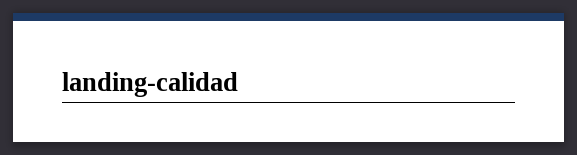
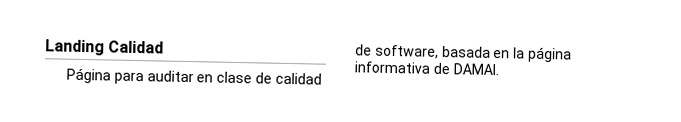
[62,72,238,97] landing-calidad -> [45,39,165,56] [66,67,322,85] [355,44,572,63] [354,61,499,76] Landing Calidad // Página para auditar en clase de calidad de software, basada en la página informativa de DAMAI.

